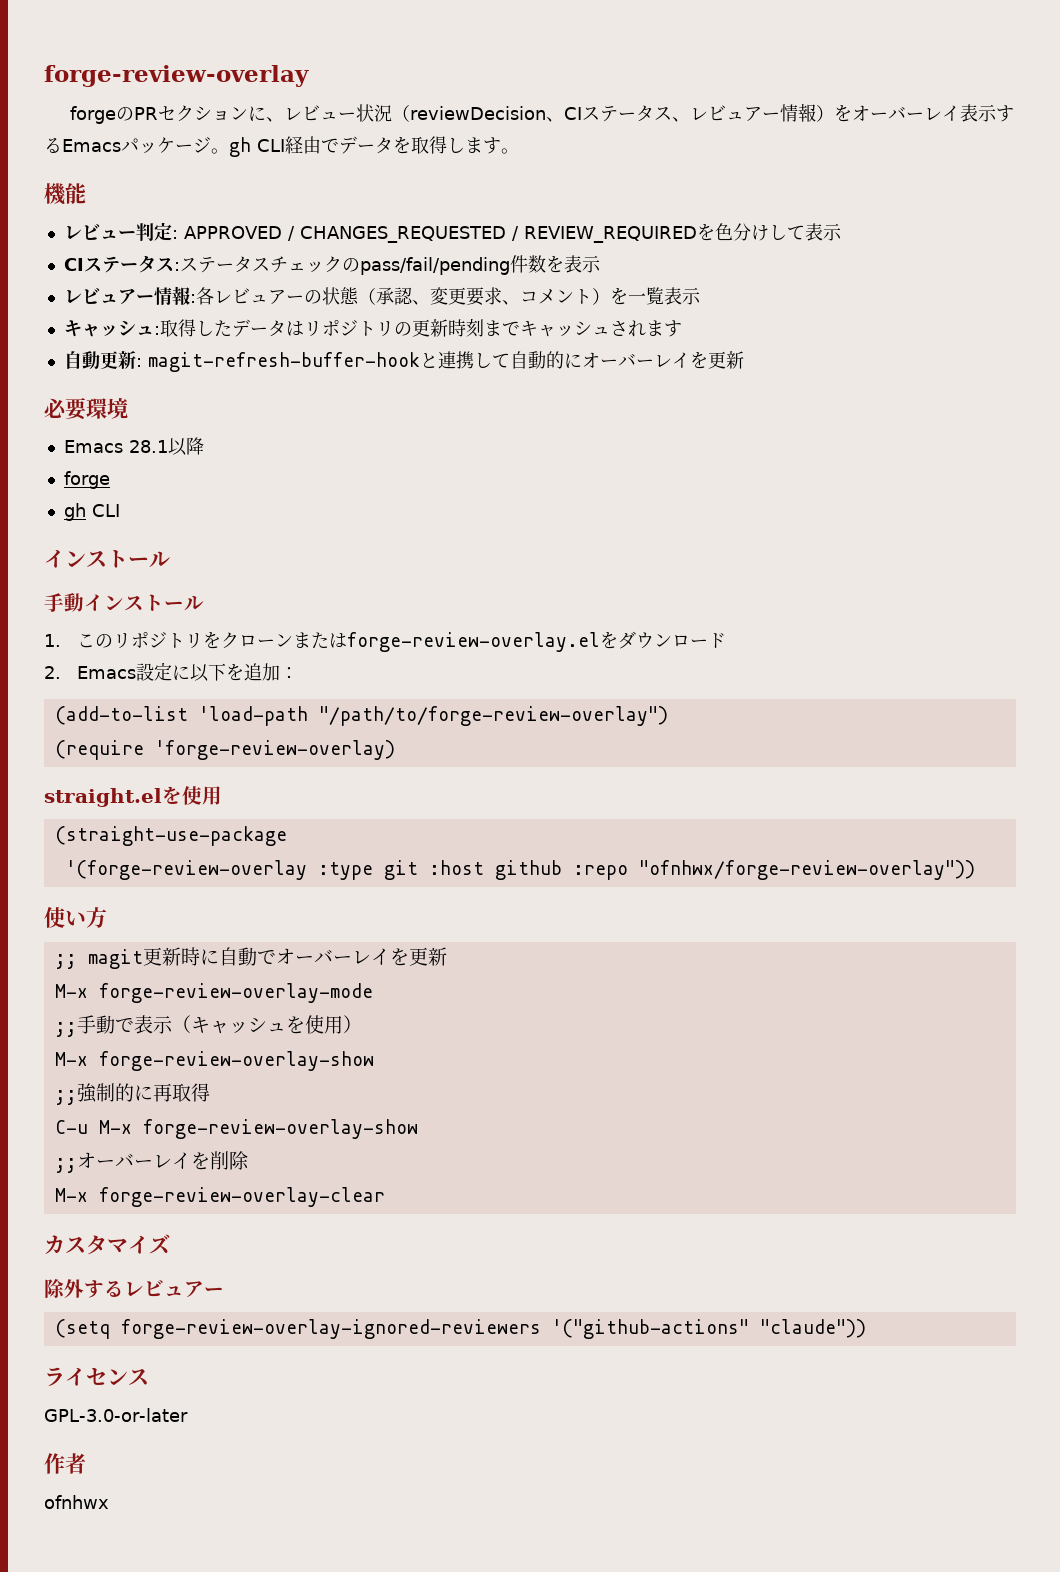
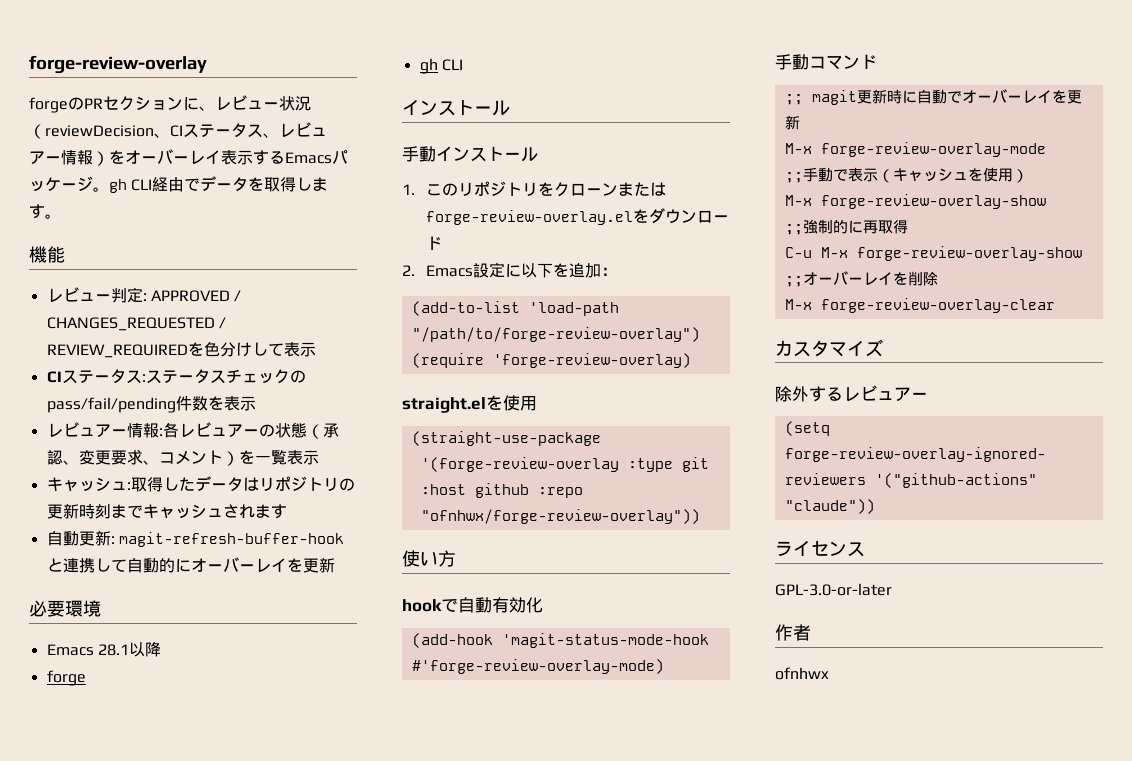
(107, 917) none -> [402,597,543,613] [411,633,709,648] [411,659,664,674] [775,54,877,70] // hookで自動有効化 // (add-hook 'magit-status-mode-hook #'forge-review-overlay-mode) // 手動コマンド

